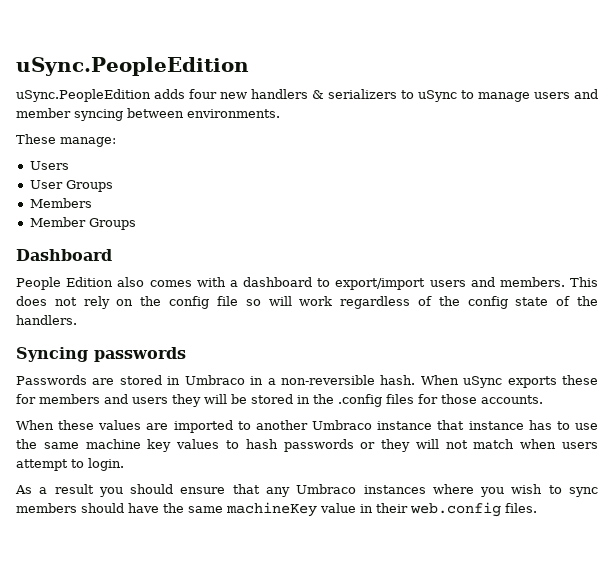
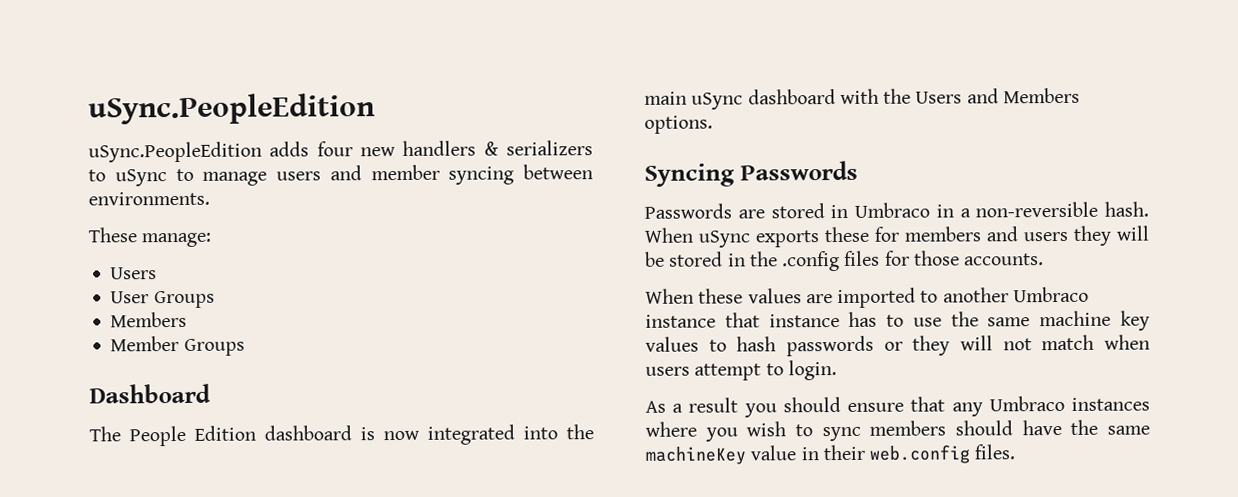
(112, 255) none -> [89,426,121,442] The
[117,277,598,290] [16,296,598,309] [16,315,77,325] also comes with a dashboard to export/import users and members. This does not rely on the config file so will work regardless of the config state of the handlers. -> [264,424,594,445] [644,87,1080,110] [644,115,713,134] dashboard is now integrated into the main uSync dashboard with the Users and Members options.
[94,347,186,362] passwords -> [739,160,858,181] Passwords

